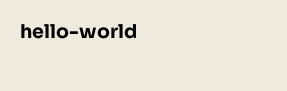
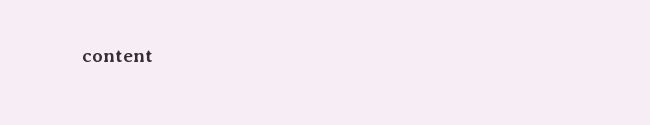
[20,24,137,39] hello-world -> [82,50,153,62] content

